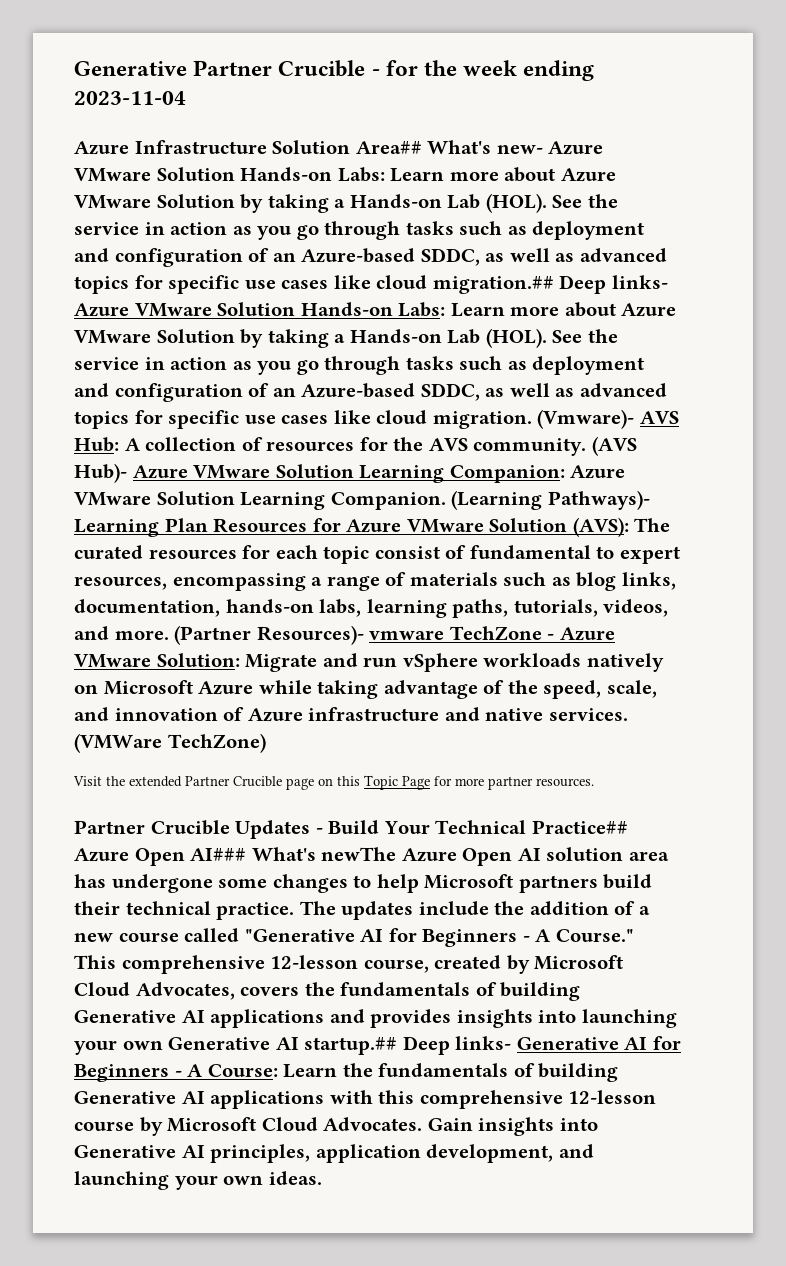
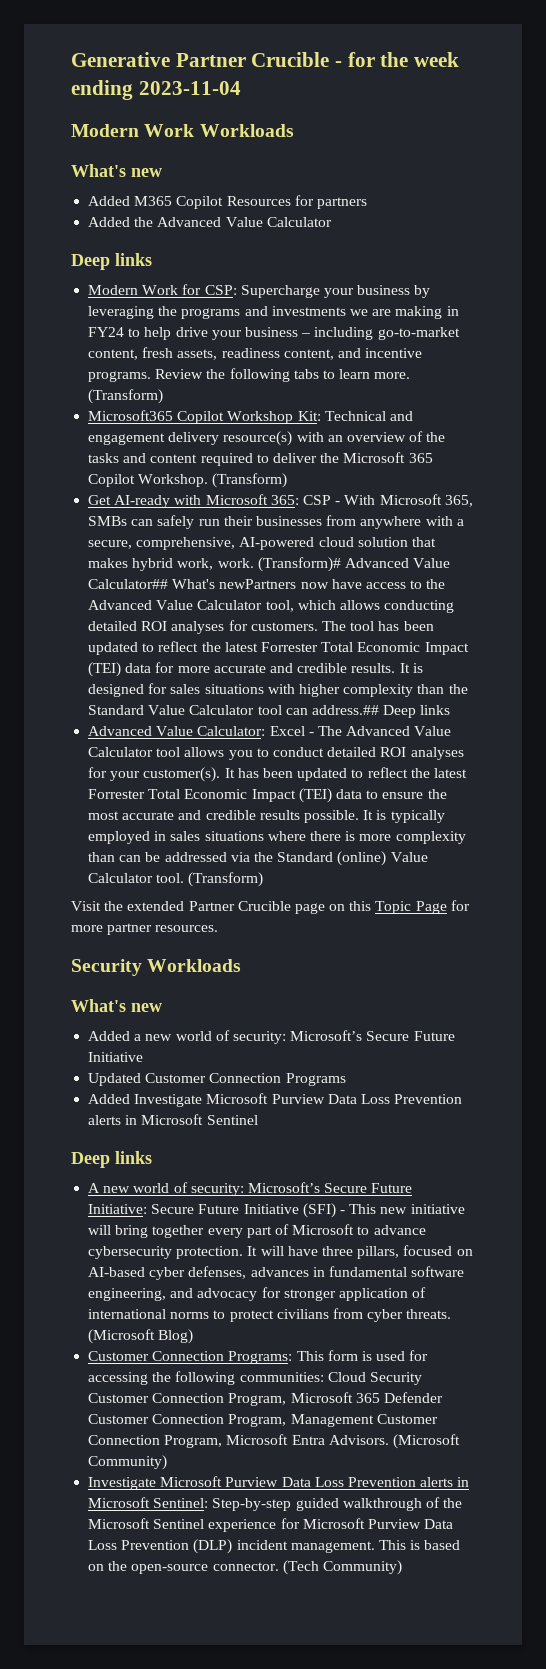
[74,140,604,155] [74,167,616,182] [74,193,618,213] [74,221,645,240] [74,248,667,267] [74,275,668,294] [74,302,677,317] [74,328,618,348] [74,356,645,375] [74,383,667,402] [74,409,679,429] [74,436,637,456] [74,463,626,483] [74,490,650,510] [74,517,671,537] [74,545,680,564] [74,572,676,591] [74,599,669,618] [74,625,615,645] [74,653,664,672] [74,680,657,699] [74,707,628,722] [74,733,266,753] Azure Infrastructure Solution Area## What's new- Azure VMware Solution Hands-on Labs: Learn more about Azure VMware Solution by taking a Hands-on Lab (HOL). See the service in action as you go through tasks such as deployment and configuration of an Azure-based SDDC, as well as advanced topics for specific use cases like cloud migration.## Deep links- Azure VMware Solution Hands-on Labs: Learn more about Azure VMware Solution by taking a Hands-on Lab (HOL). See the service in action as you go through tasks such as deployment and configuration of an Azure-based SDDC, as well as advanced topics for specific use cases like cloud migration. (Vmware)- AVS Hub: A collection of resources for the AVS community. (AVS Hub)- Azure VMware Solution Learning Companion: Azure VMware Solution Learning Companion. (Learning Pathways)- Learning Plan Resources for Azure VMware Solution (AVS): The curated resources for each topic consist of fundamental to expert resources, encompassing a range of materials such as blog links, documentation, hands-on labs, learning paths, tutorials, videos, and more. (Partner Resources)- vmware TechZone - Azure VMware Solution: Migrate and run vSphere workloads natively on Microsoft Azure while taking advantage of the speed, scale, and innovation of Azure infrastructure and native services. (VMWare TechZone) -> [71,124,294,137] [71,164,162,177] [88,195,367,209] [88,217,332,227] [71,253,152,270] [88,284,431,298] [88,306,459,319] [88,327,460,340] [88,347,423,360] [88,368,411,382] [88,389,164,404] [88,410,413,424] [88,431,446,446] [88,452,433,466] [88,473,288,488] [88,494,473,508] [88,515,464,529] [88,537,436,550] [88,557,451,572] [88,579,446,589] [88,600,455,613] [88,620,434,634] [88,641,469,655] [88,662,423,677] [88,683,468,697] [88,705,451,718] [88,726,452,736] [88,747,464,760] [88,767,467,782] [88,788,447,803] [88,810,445,823] [88,831,466,844] [88,851,428,866] [88,872,264,887] Modern Work Workloads // What's new // Added M365 Copilot Resources for partners // Added the Advanced Value Calculator // Deep links // Modern Work for CSP: Supercharge your business by leveraging the programs and investments we are making in FY24 to help drive your business – including go-to-market content, fresh assets, readiness content, and incentive programs. Review the following tabs to learn more. (Transform) // Microsoft365 Copilot Workshop Kit: Technical and engagement delivery resource(s) with an overview of the tasks and content required to deliver the Microsoft 365 Copilot Workshop. (Transform) // Get AI-ready with Microsoft 365: CSP - With Microsoft 365, SMBs can safely run their businesses from anywhere with a secure, comprehensive, AI-powered cloud solution that makes hybrid work, work. (Transform)# Advanced Value Calculator## What's newPartners now have access to the Advanced Value Calculator tool, which allows conducting detailed ROI analyses for customers. The tool has been updated to reflect the latest Forrester Total Economic Impact (TEI) data for more accurate and credible results. It is designed for sales situations with higher complexity than the Standard Value Calculator tool can address.## Deep links // Advanced Value Calculator: Excel - The Advanced Value Calculator tool allows you to conduct detailed ROI analyses for your customer(s). It has been updated to reflect the latest Forrester Total Economic Impact (TEI) data to ensure the most accurate and credible results possible. It is typically employed in sales situations where there is more complexity than can be addressed via the Standard (online) Value Calculator tool. (Transform)
[74,820,628,839] [74,847,669,866] [74,874,653,893] [74,901,650,920] [74,928,634,947] [74,955,624,974] [74,982,581,1001] [74,1009,677,1028] [74,1036,681,1055] [74,1063,619,1082] [74,1090,657,1109] [74,1117,598,1136] [74,1144,594,1163] [74,1171,322,1190] Partner Crucible Updates - Build Your Technical Practice## Azure Open AI### What's newThe Azure Open AI solution area has undergone some changes to help Microsoft partners build their technical practice. The updates include the addition of a new course called "Generative AI for Beginners - A Course." This comprehensive 12-lesson course, created by Microsoft Cloud Advocates, covers the fundamentals of building Generative AI applications and provides insights into launching your own Generative AI startup.## Deep links- Generative AI for Beginners - A Course: Learn the fundamentals of building Generative AI applications with this comprehensive 12-lesson course by Microsoft Cloud Advocates. Gain insights into Generative AI principles, application development, and launching your own ideas. -> [71,959,242,976] [71,999,162,1012] [88,1030,455,1044] [88,1052,144,1062] [88,1073,346,1086] [88,1093,463,1107] [88,1114,258,1125] [71,1151,152,1168] [88,1182,413,1196] [88,1203,465,1218] [88,1224,426,1238] [88,1245,473,1259] [88,1266,465,1280] [88,1287,427,1301] [88,1308,452,1322] [88,1329,194,1344] [88,1350,429,1364] [88,1371,422,1385] [88,1392,443,1406] [88,1414,438,1427] [88,1434,460,1449] [88,1455,168,1470] [88,1476,470,1490] [88,1497,463,1511] [88,1518,454,1532] [88,1539,461,1554] [88,1560,402,1575] Security Workloads // What's new // Added a new world of security: Microsoft’s Secure Future Initiative // Updated Customer Connection Programs // Added Investigate Microsoft Purview Data Loss Prevention alerts in Microsoft Sentinel // Deep links // A new world of security: Microsoft’s Secure Future Initiative: Secure Future Initiative (SFI) - This new initiative will bring together every part of Microsoft to advance cybersecurity protection. It will have three pillars, focused on AI-based cyber defenses, advances in fundamental software engineering, and advocacy for stronger application of international norms to protect civilians from cyber threats. (Microsoft Blog) // Customer Connection Programs: This form is used for accessing the following communities: Cloud Security Customer Connection Program, Microsoft 365 Defender Customer Connection Program, Management Customer Connection Program, Microsoft Entra Advisors. (Microsoft Community) // Investigate Microsoft Purview Data Loss Prevention alerts in Microsoft Sentinel: Step-by-step guided walkthrough of the Microsoft Sentinel experience for Microsoft Purview Data Loss Prevention (DLP) incident management. This is based on the open-source connector. (Tech Community)

